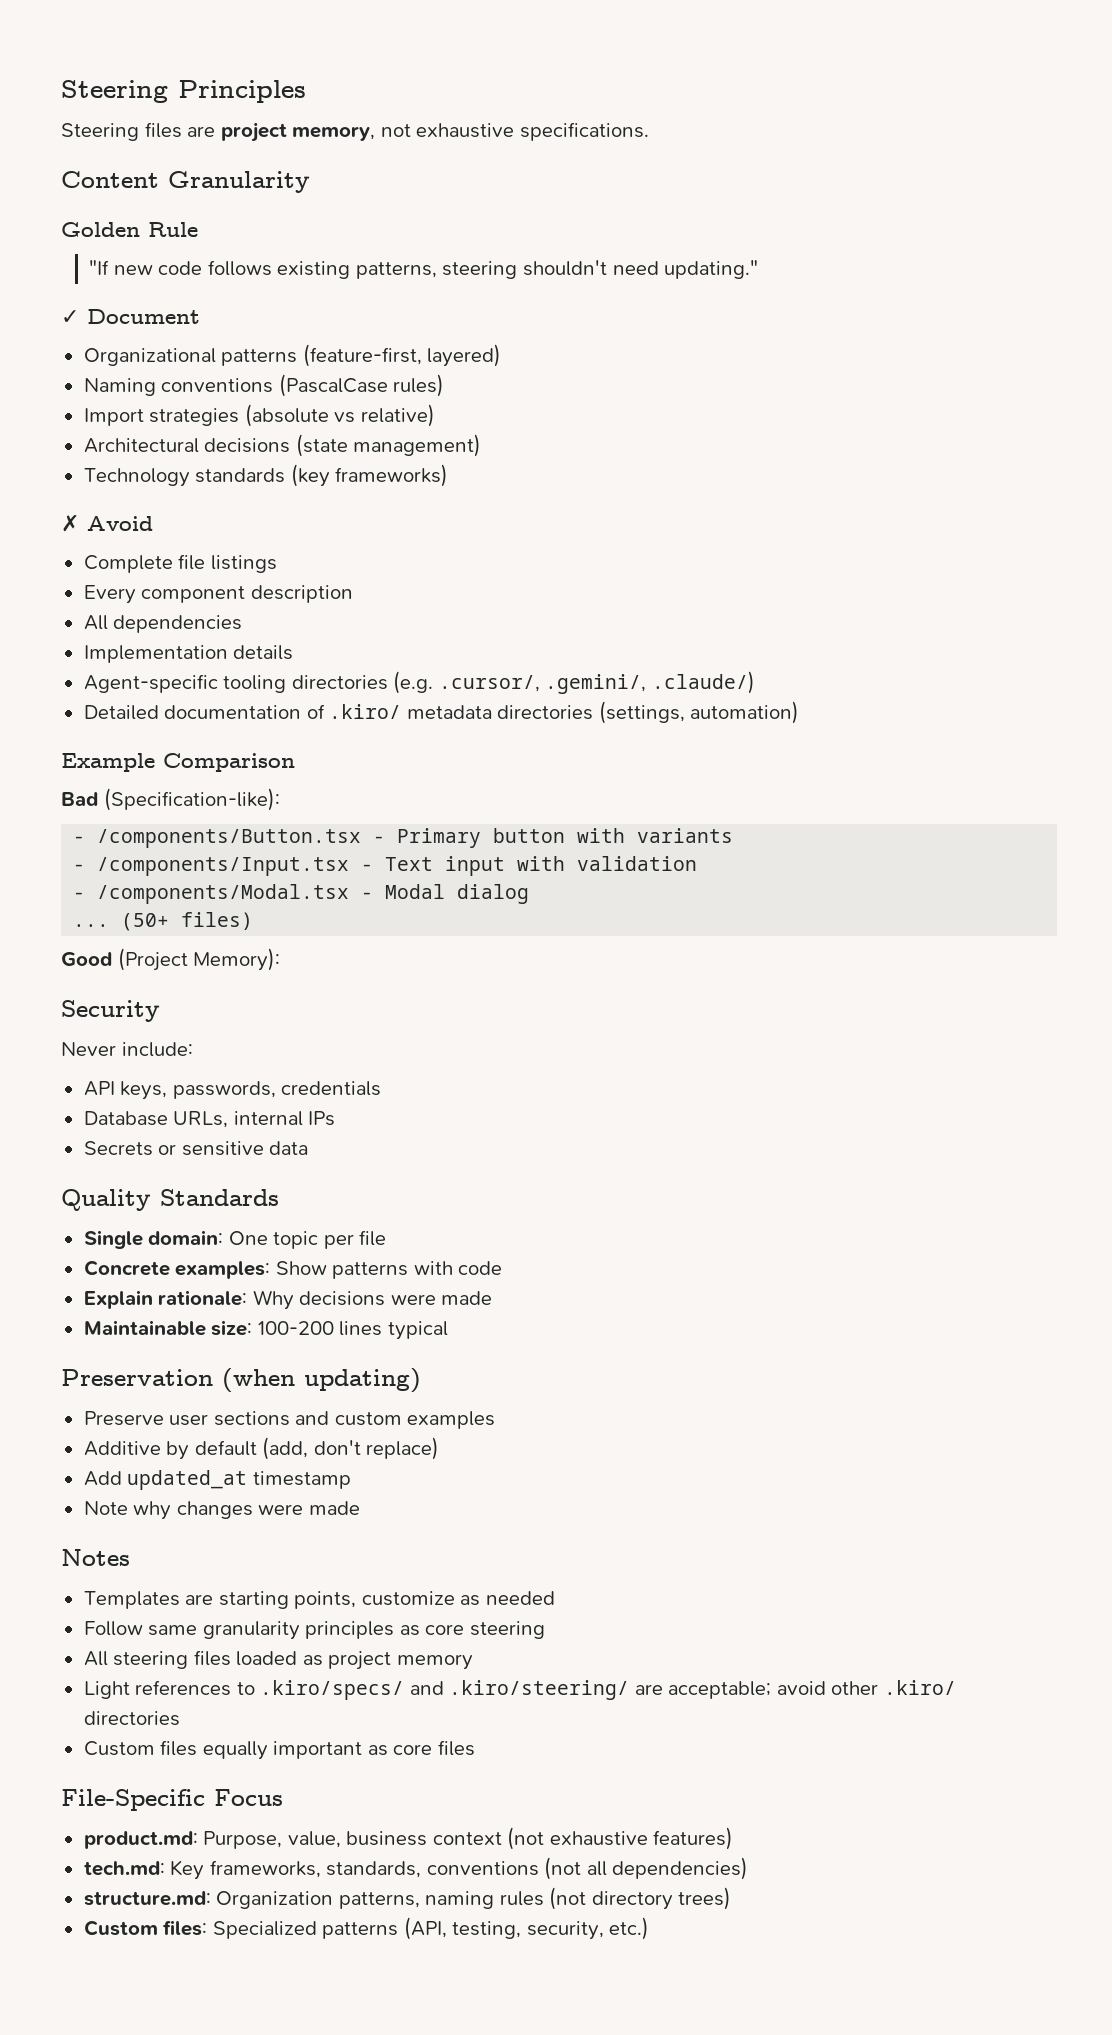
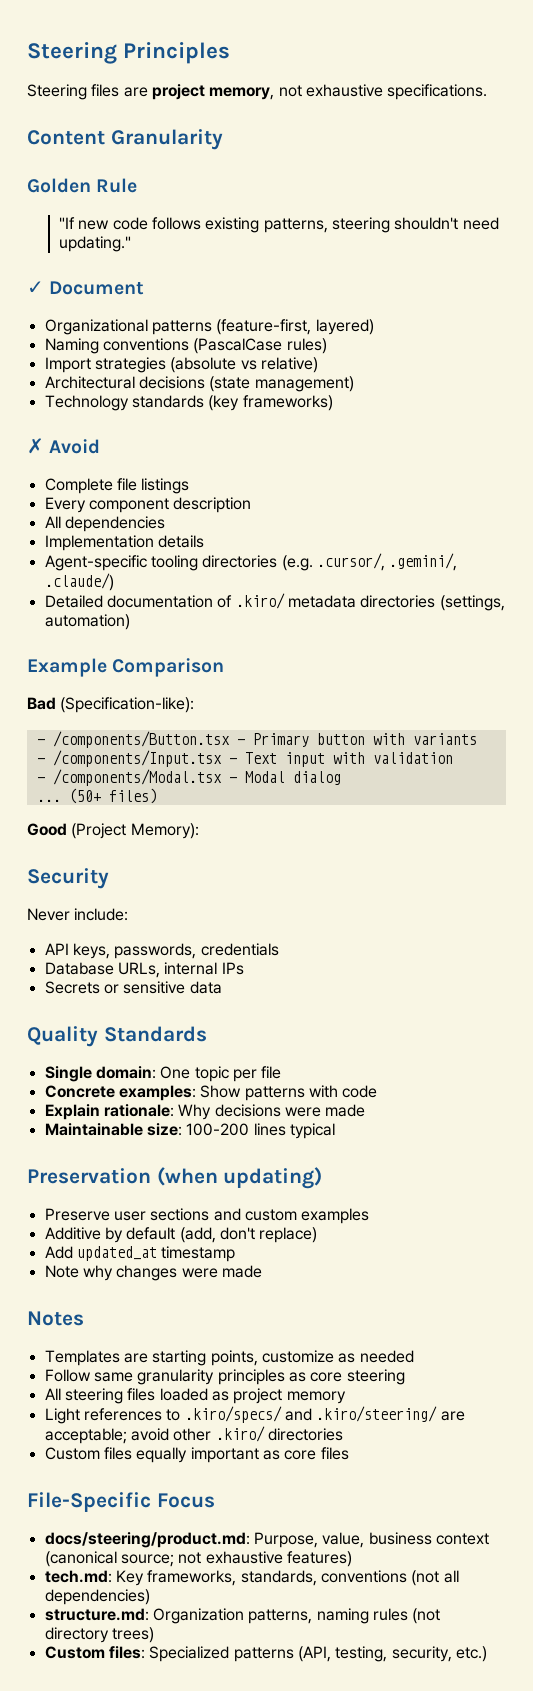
[83,1831,198,1849] product.md: -> [44,1532,250,1548] docs/steering/product.md:
[507,1827,545,1850] (not -> [44,1551,202,1567] (canonical source; not

